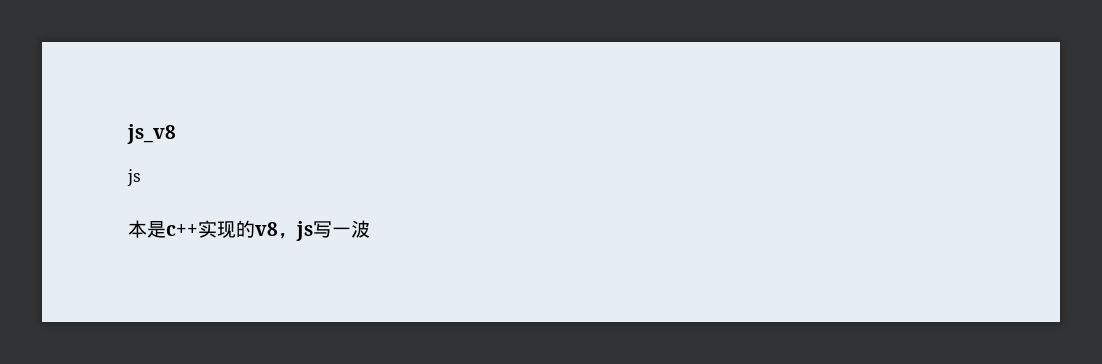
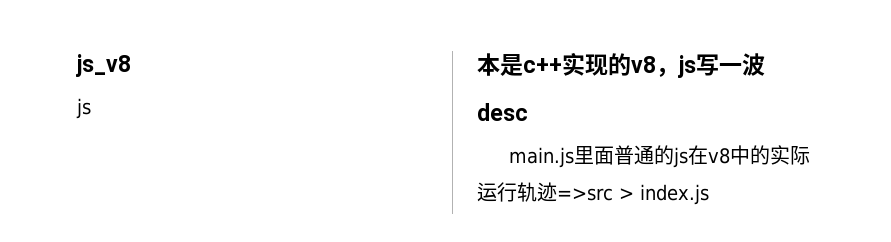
(370, 229) none -> [477,103,528,121] [509,145,811,168] [477,182,709,205] // desc // main.js里面普通的js在v8中的实际运行轨迹=>src > index.js

